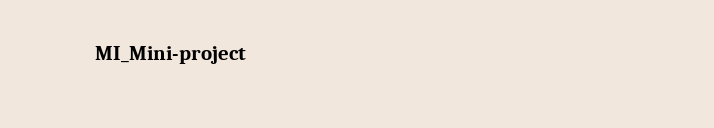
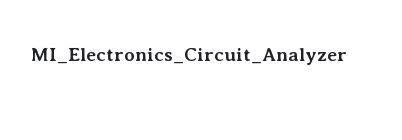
[95,46,246,64] MI_Mini-project -> [31,47,348,66] MI_Electronics_Circuit_Analyzer

